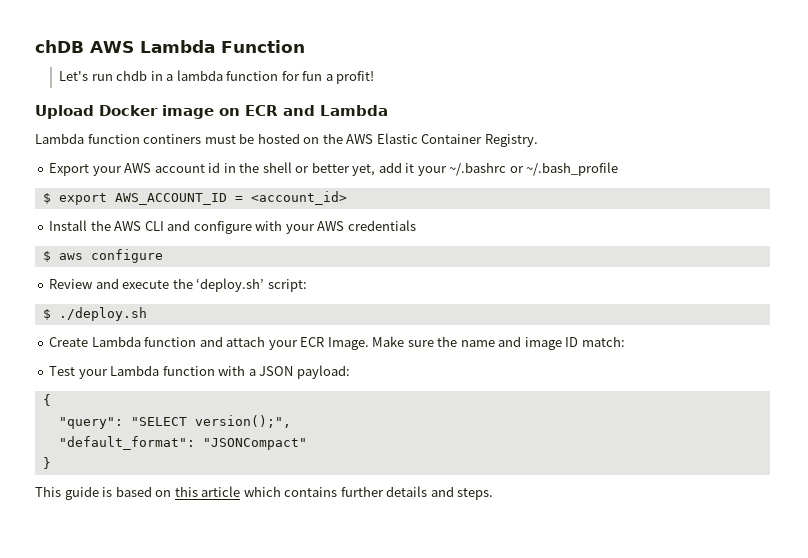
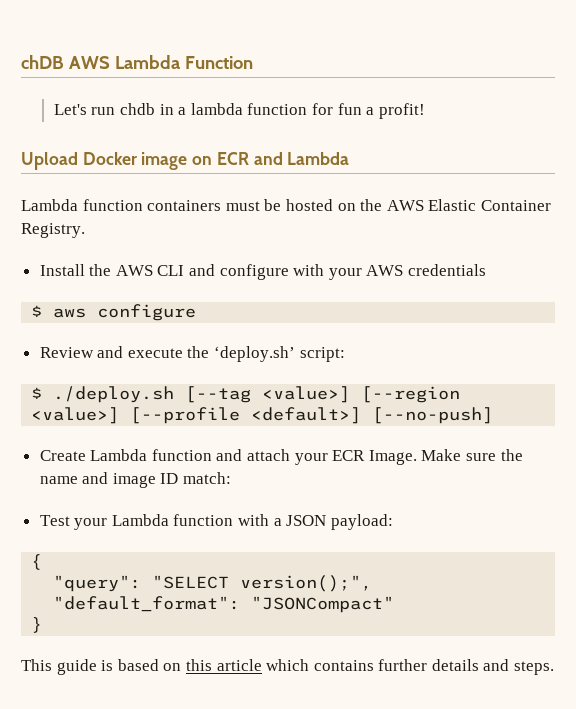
[143,134,202,144] continers -> [147,200,222,211] containers
[49,162,619,176] [42,191,347,205] // Export your AWS account id in the shell or better yet, add it your ~/.bashrc or ~/.bash_profile // $ export AWS_ACCOUNT_ID = <account_id> -> (85, 230) none
(147, 314) none -> [185,386,461,403] [31,407,494,424] [--tag <value>] [--region <value>] [--profile <default>] [--no-push]

